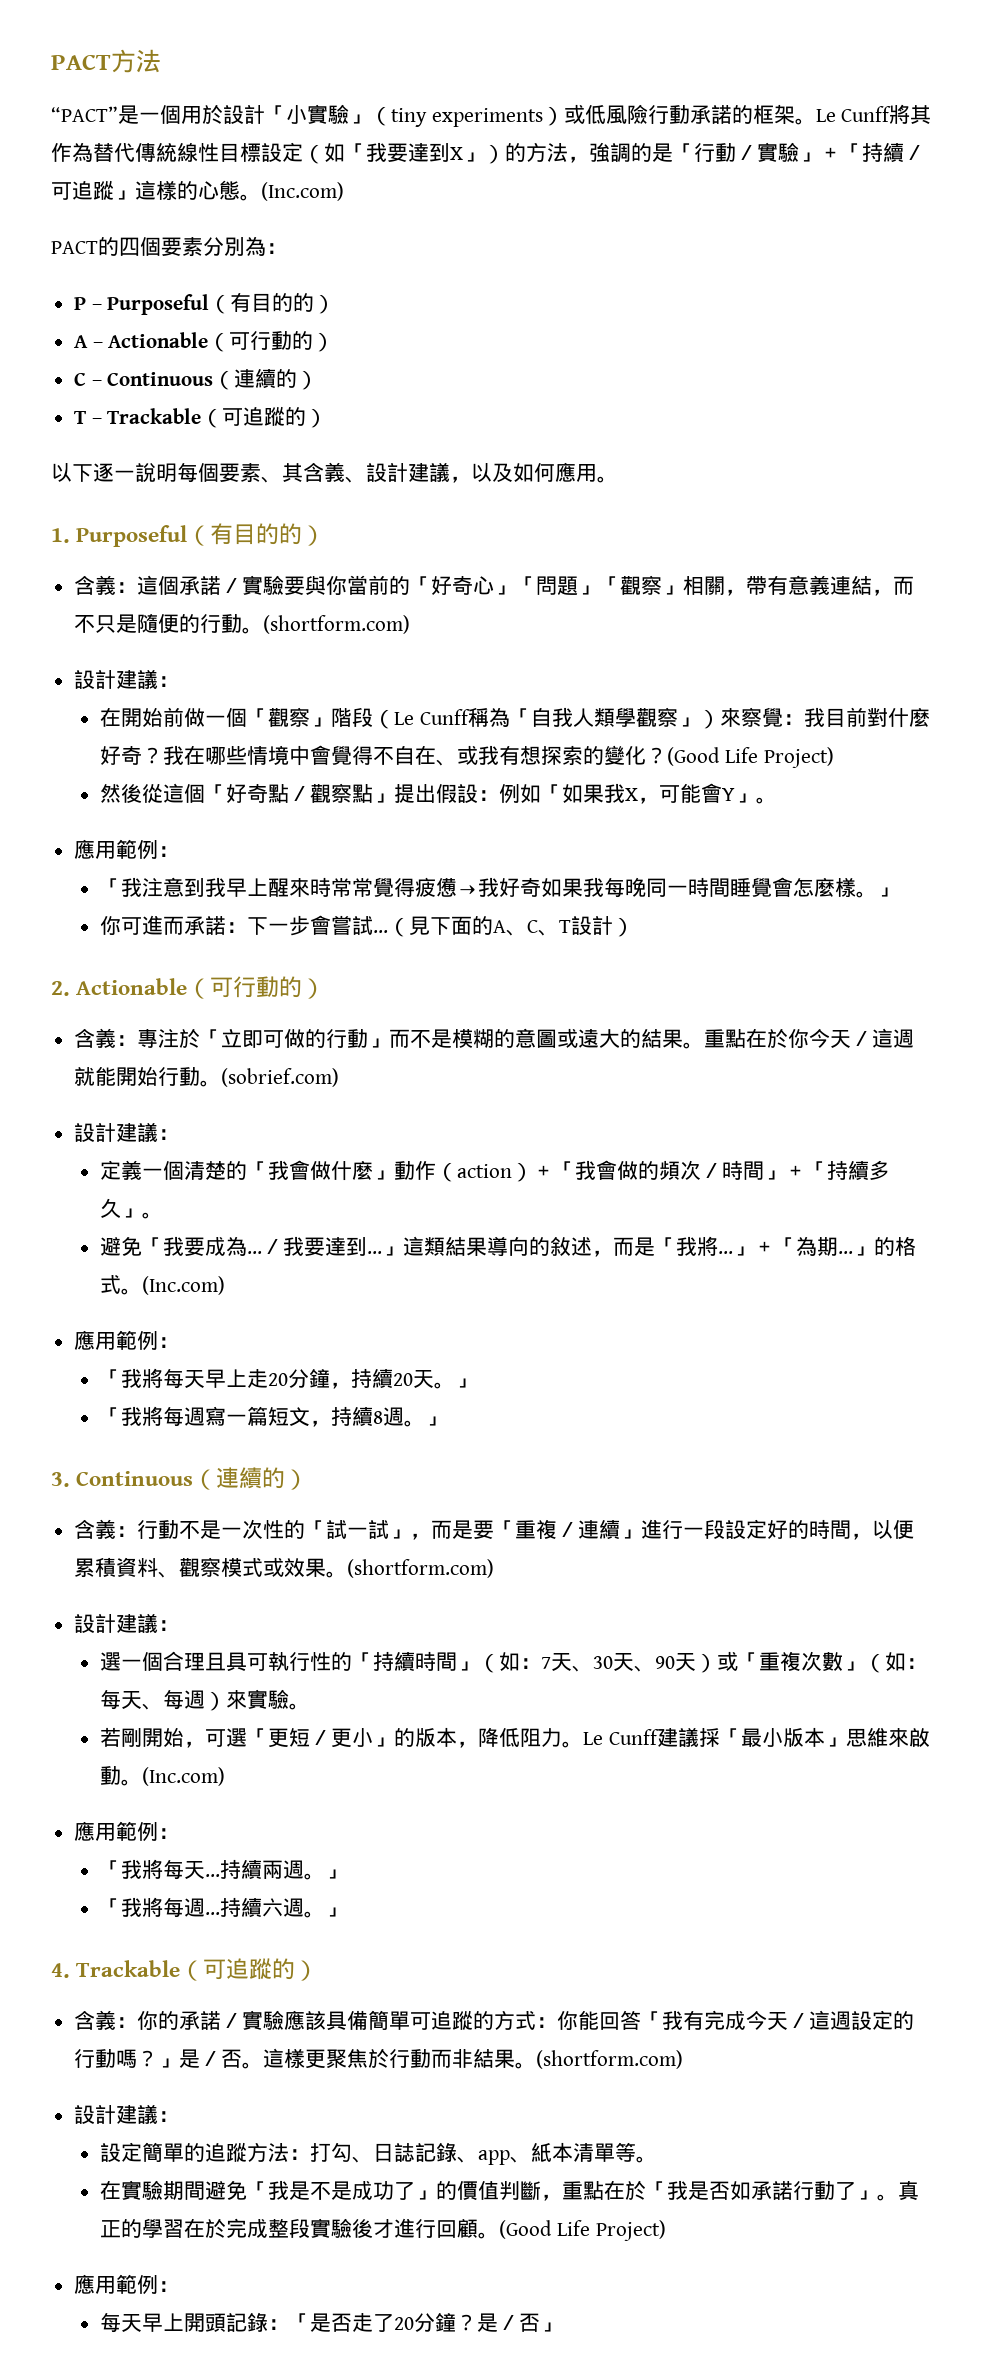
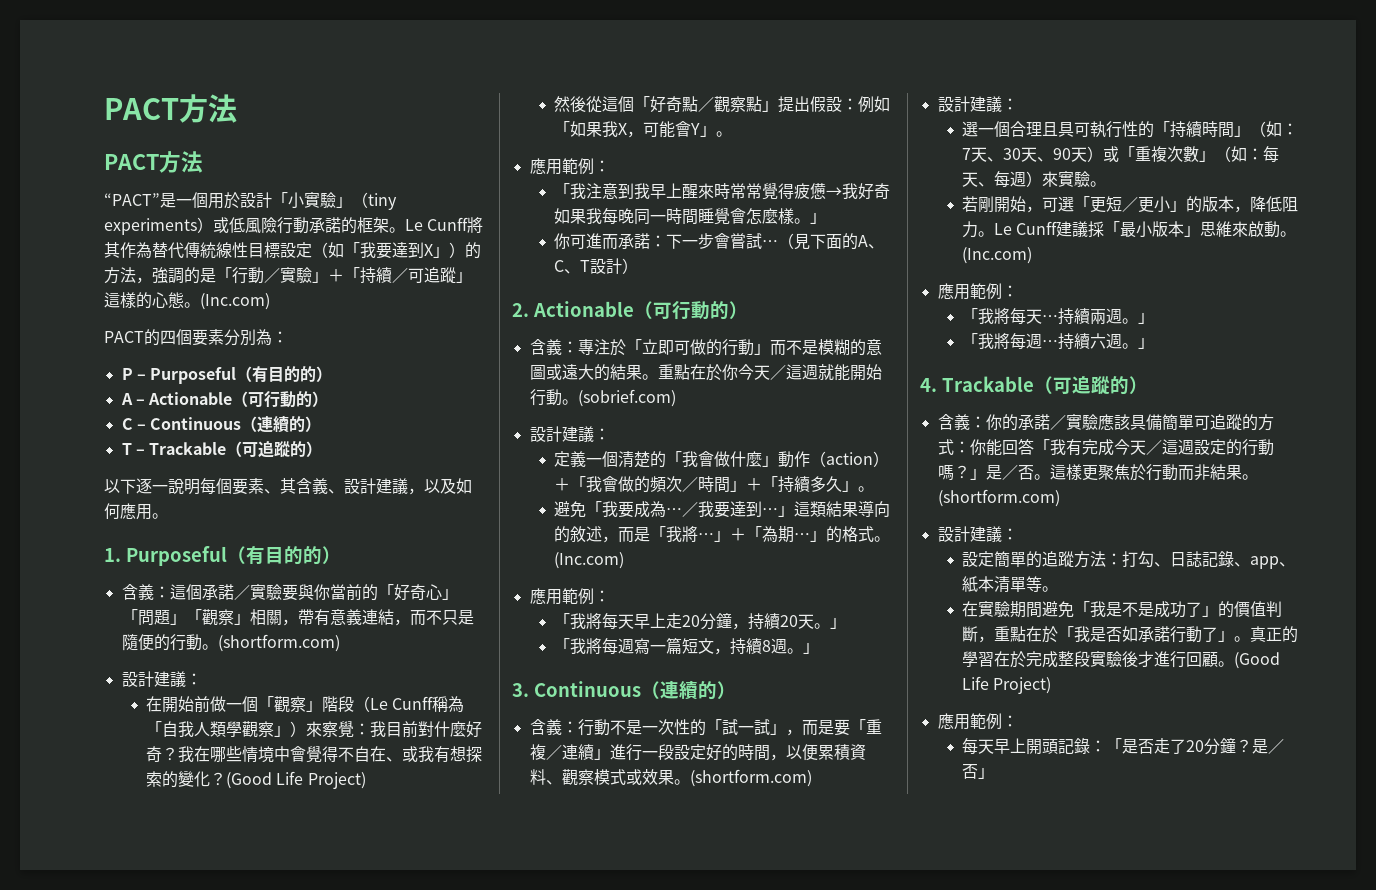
[51,49,161,73] PACT方法 -> [104,94,237,123] [104,151,203,173] PACT方法 // PACT方法

